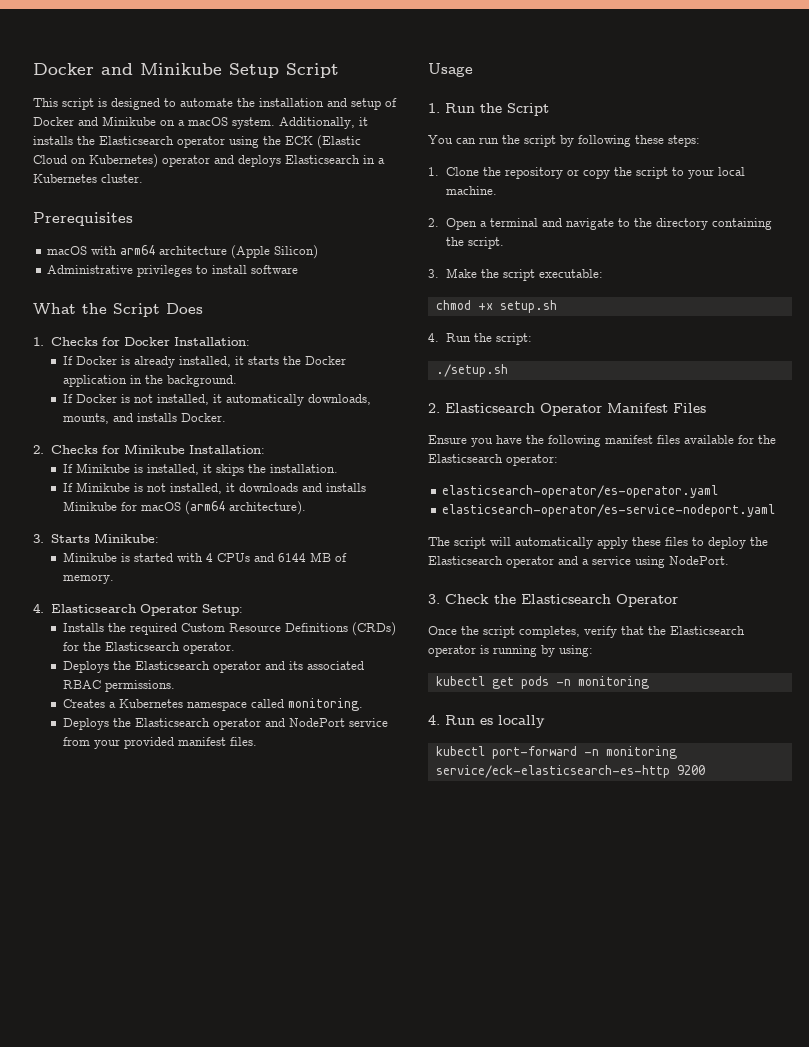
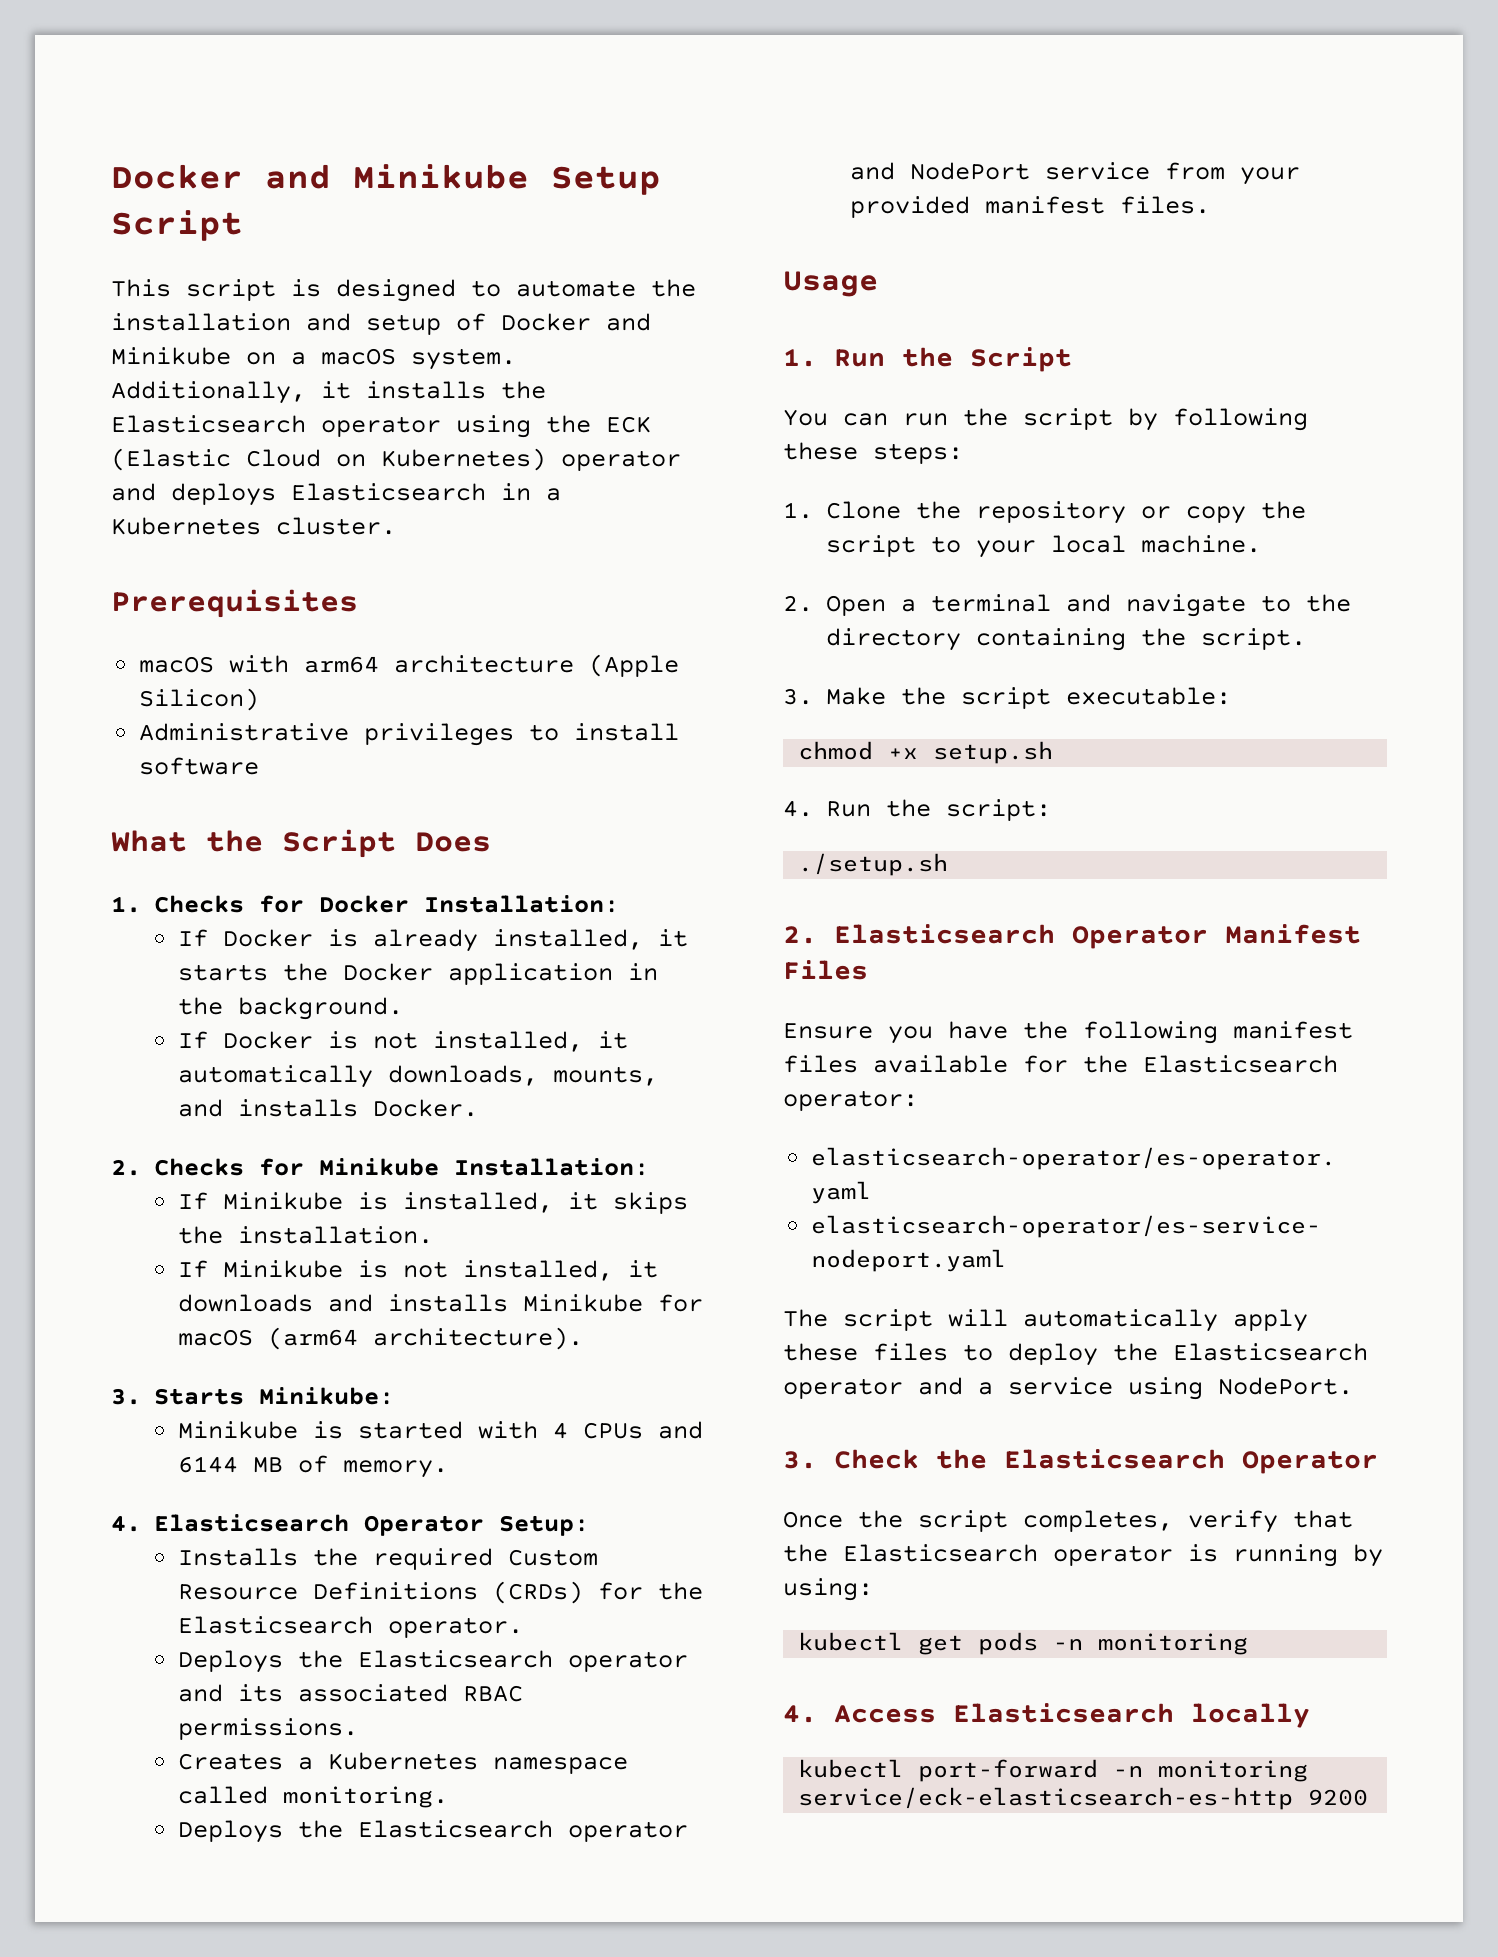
[445,715,493,725] Run es -> [834,1703,1174,1723] Access Elasticsearch

